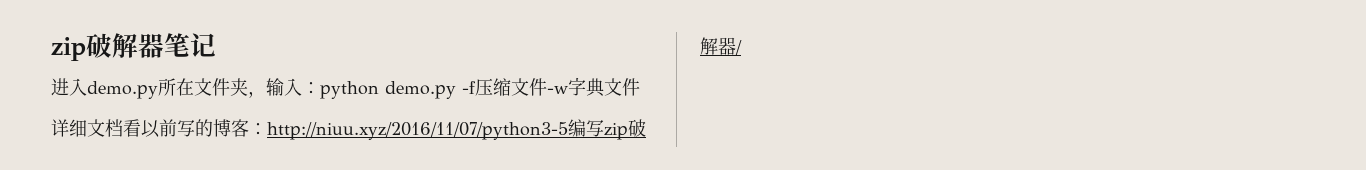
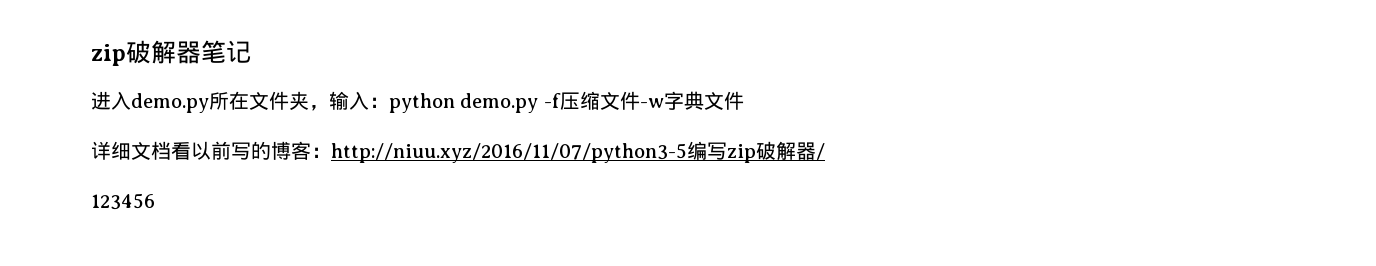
(742, 47) none -> [91,193,155,210] // 123456

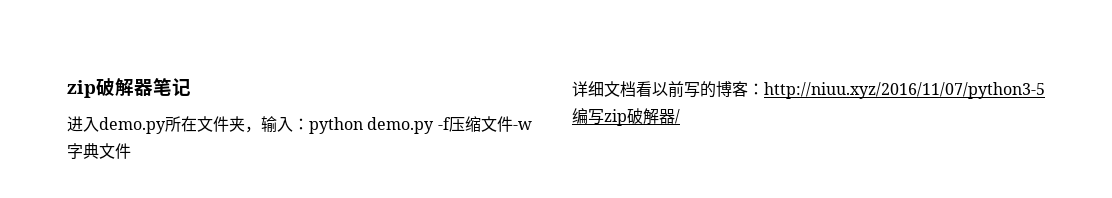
[91,193,155,210] // 123456 -> (680, 116) none

